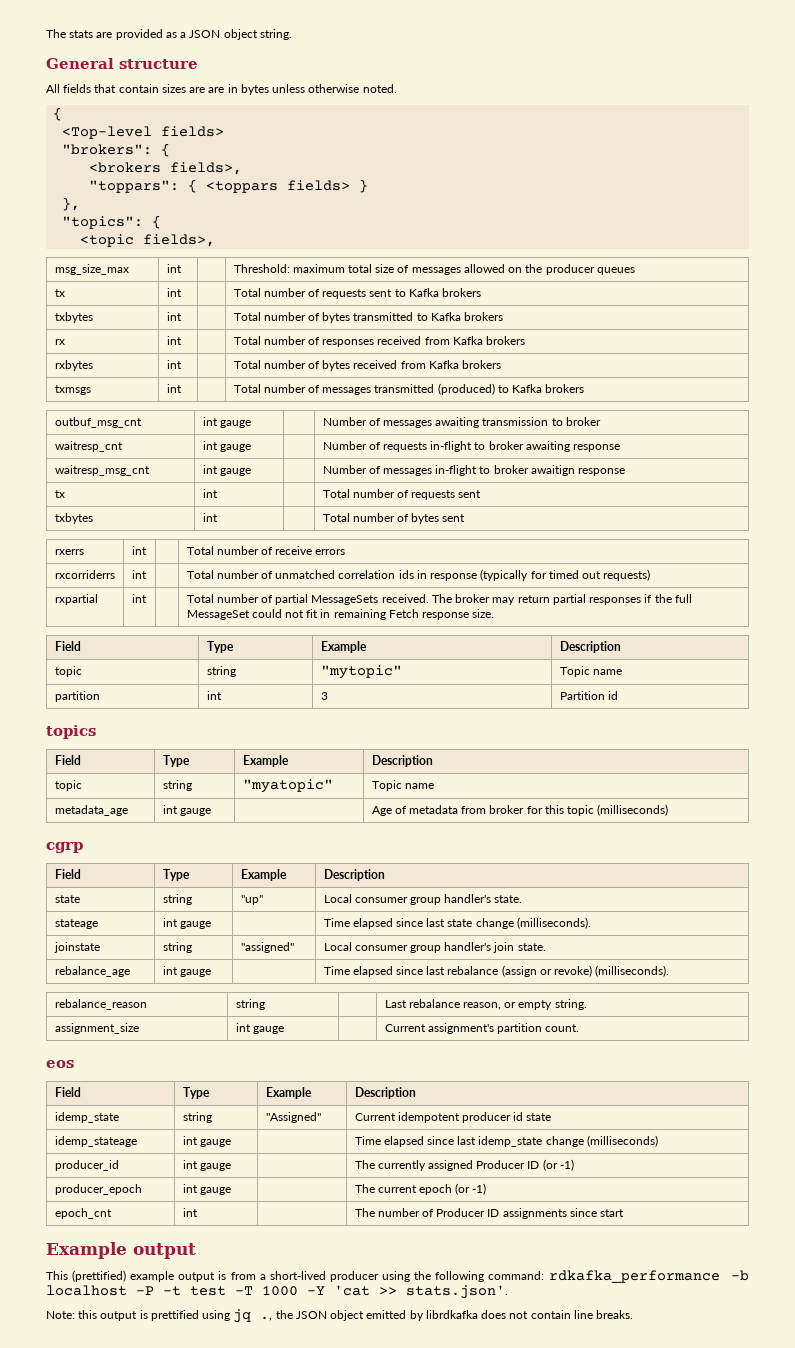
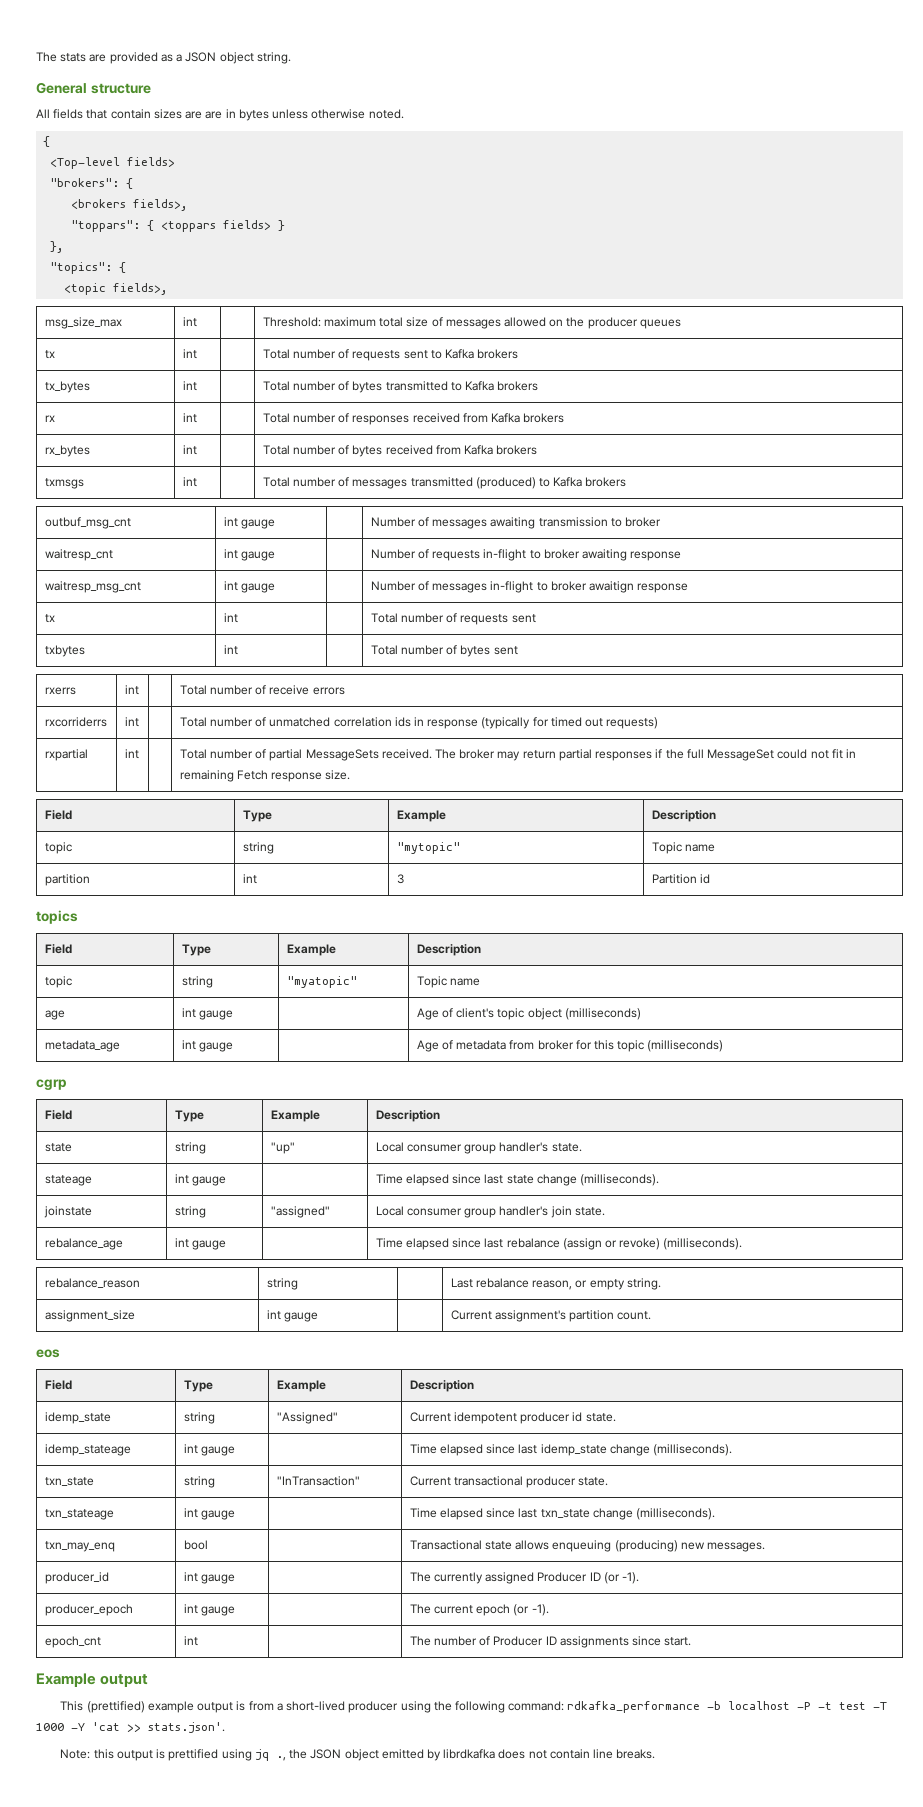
[54,312,93,323] txbytes -> [44,381,90,393] tx_bytes
[54,360,93,371] rxbytes -> [44,445,90,457] rx_bytes
(434, 786) none -> [44,1010,65,1020] [181,1008,233,1020] [416,1008,641,1020] // age | int gauge | | Age of client's topic object (milliseconds)
[526,1113,552,1121] state -> [585,1413,616,1422] state.
[586,1135,658,1147] (milliseconds) -> [652,1444,732,1456] [44,1477,94,1486] [183,1476,215,1488] [276,1476,360,1486] [409,1476,609,1488] [44,1509,114,1520] [183,1508,235,1520] [409,1508,715,1520] [44,1541,115,1552] [183,1540,208,1550] [409,1540,765,1552] (milliseconds). // txn_state | string | "InTransaction" | Current transactional producer state. // txn_stateage | int gauge | | Time elapsed since last txn_state change (milliseconds). // txn_may_enq | bool | | Transactional state allows enqueuing (producing) new messages.
[559,1159,574,1171] -1) -> [621,1572,639,1584] -1).
[472,1183,487,1195] -1) -> [531,1604,549,1616] -1).
[600,1209,625,1217] start -> [664,1637,692,1646] start.

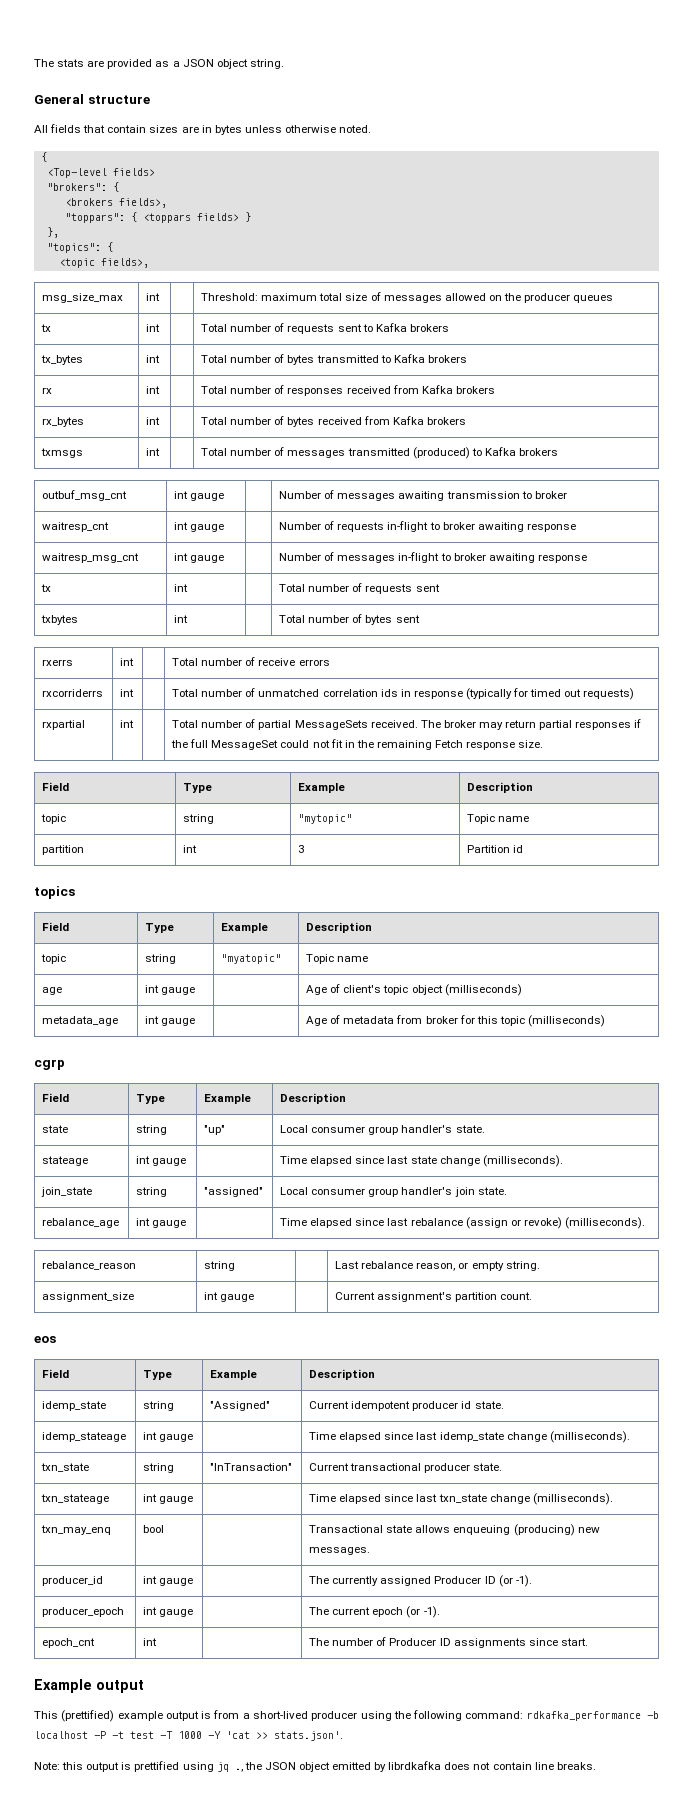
[205,111,223,119] are -> (199, 129) none
[588,581,634,593] awaitign -> [488,553,535,563] awaiting
(857, 753) none -> [356,740,374,748] the
[43,1206,92,1218] joinstate -> [41,1187,93,1197] join_state

